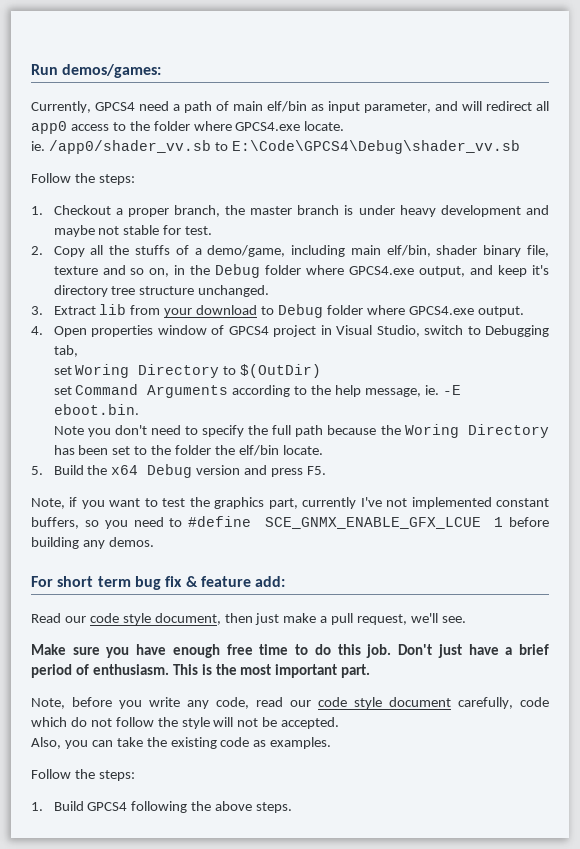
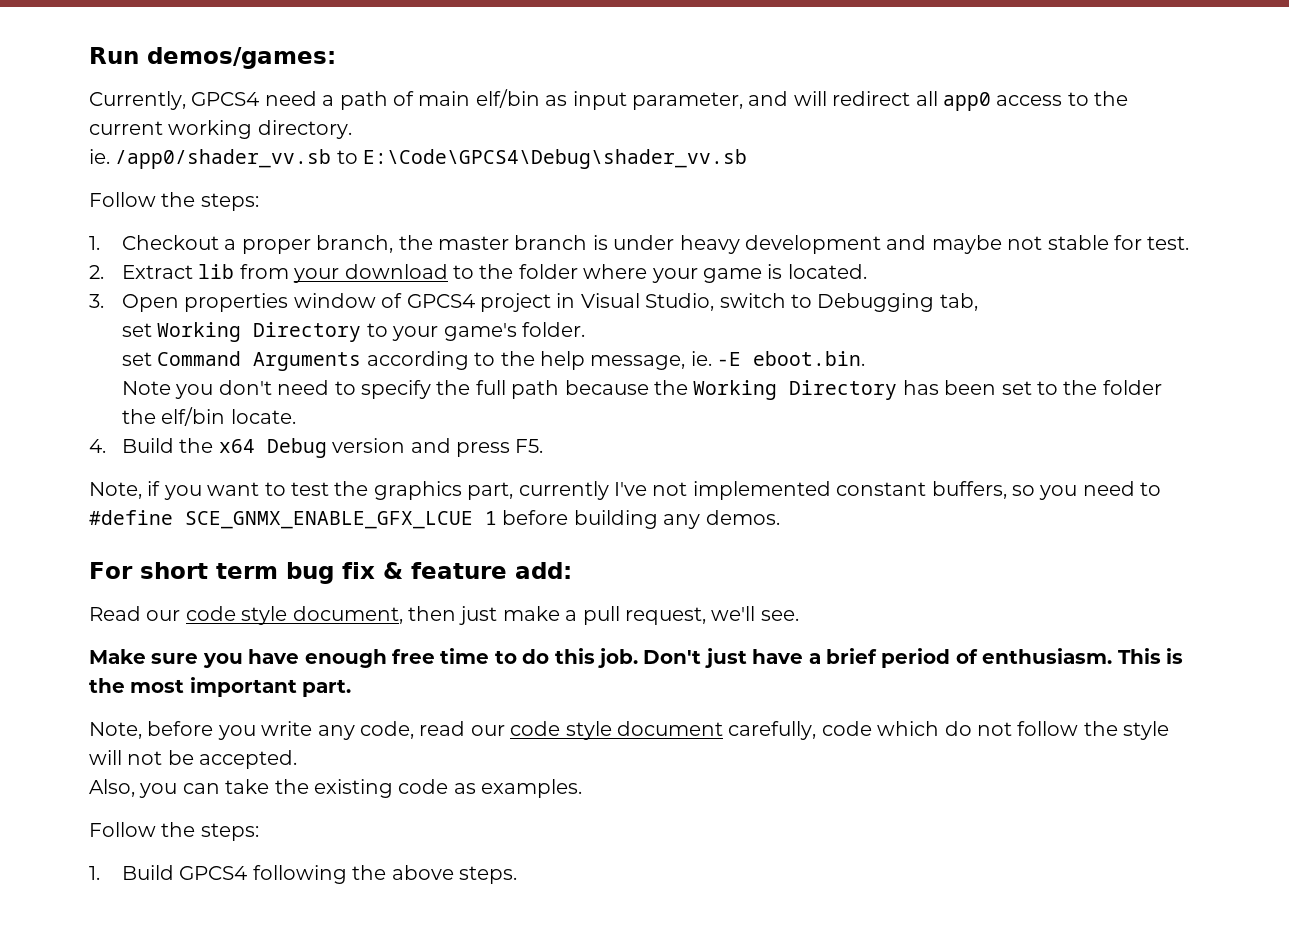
[153,121,345,131] folder where GPCS4.exe locate. -> [89,120,352,139] current working directory.
[53,245,549,257] [53,264,550,278] [53,285,270,297] [31,306,43,315] Copy all the stuffs of a demo/game, including main elf/bin, shader binary file, texture and so on, in the Debug folder where GPCS4.exe output, and keep it's directory tree structure unchanged. // 3. -> (104, 272) none
[278,304,524,318] [31,326,43,335] Debug folder where GPCS4.exe output. // 4. -> [479,264,867,283] [89,294,104,308] the folder where your game is located. // 3.
[75,364,130,378] Woring -> [157,322,242,342] Working
[240,364,322,378] $(OutDir) -> [392,322,586,341] your game's folder.
[404,424,459,438] Woring -> [693,380,778,400] Working
[31,466,43,475] 5. -> [89,439,106,453] 4.

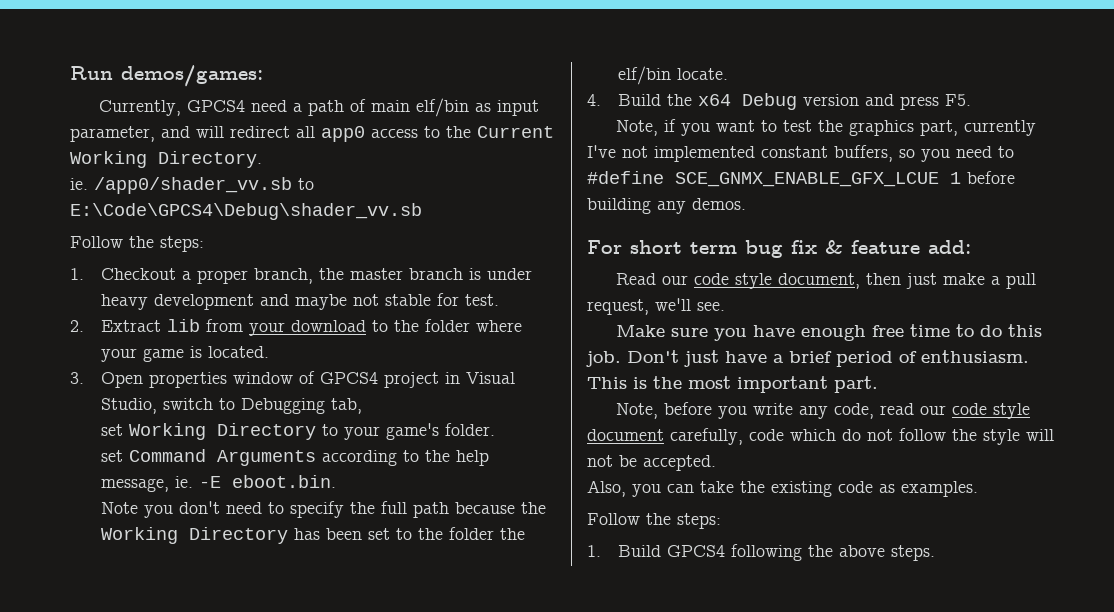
[89,120,352,139] current working directory. -> [477,126,554,138] [70,151,262,168] Current Working Directory.

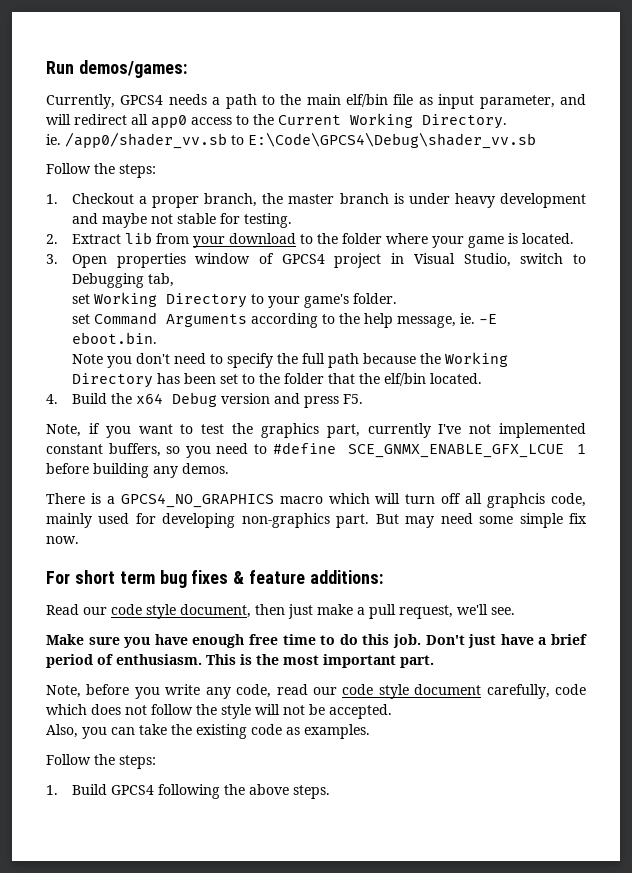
[251,100,288,112] need -> [168,94,207,105] needs
[350,99,367,112] of -> [261,94,302,105] to the
(470, 107) none -> [393,94,414,105] file
[465,294,500,306] test. -> [243,213,292,228] testing.
(495, 533) none -> [327,373,355,384] that
[677,68,729,80] locate. -> [429,373,482,384] located.
(746, 204) none -> [46,493,587,508] [46,513,587,528] [46,536,79,544] // There is a GPCS4_NO_GRAPHICS macro which will turn off all graphcis code, mainly used for developing non-graphics part. But may need some simple fix now.
[791,240,817,254] fix -> [191,570,229,584] fixes
[928,240,971,254] add: -> [310,570,384,584] additions:
[842,429,861,441] do -> [91,704,121,715] does

